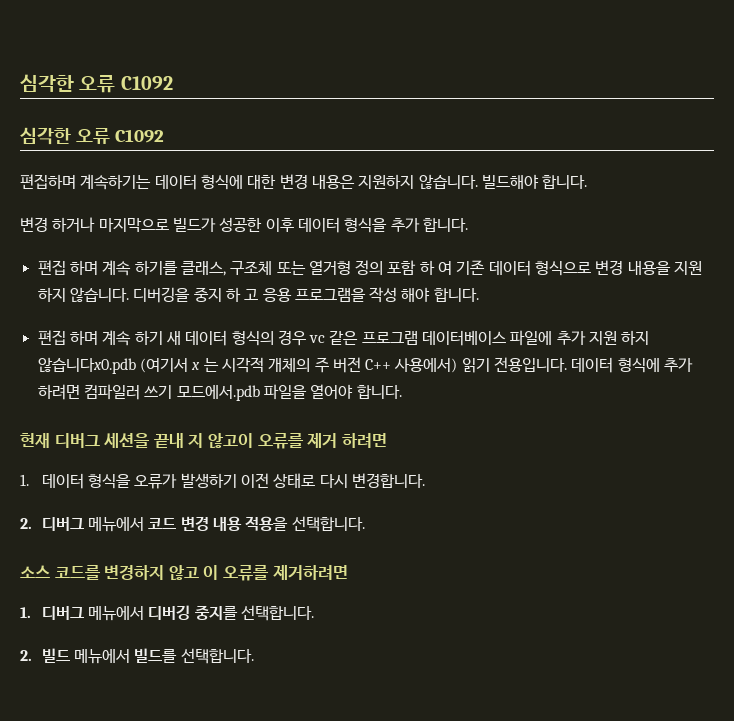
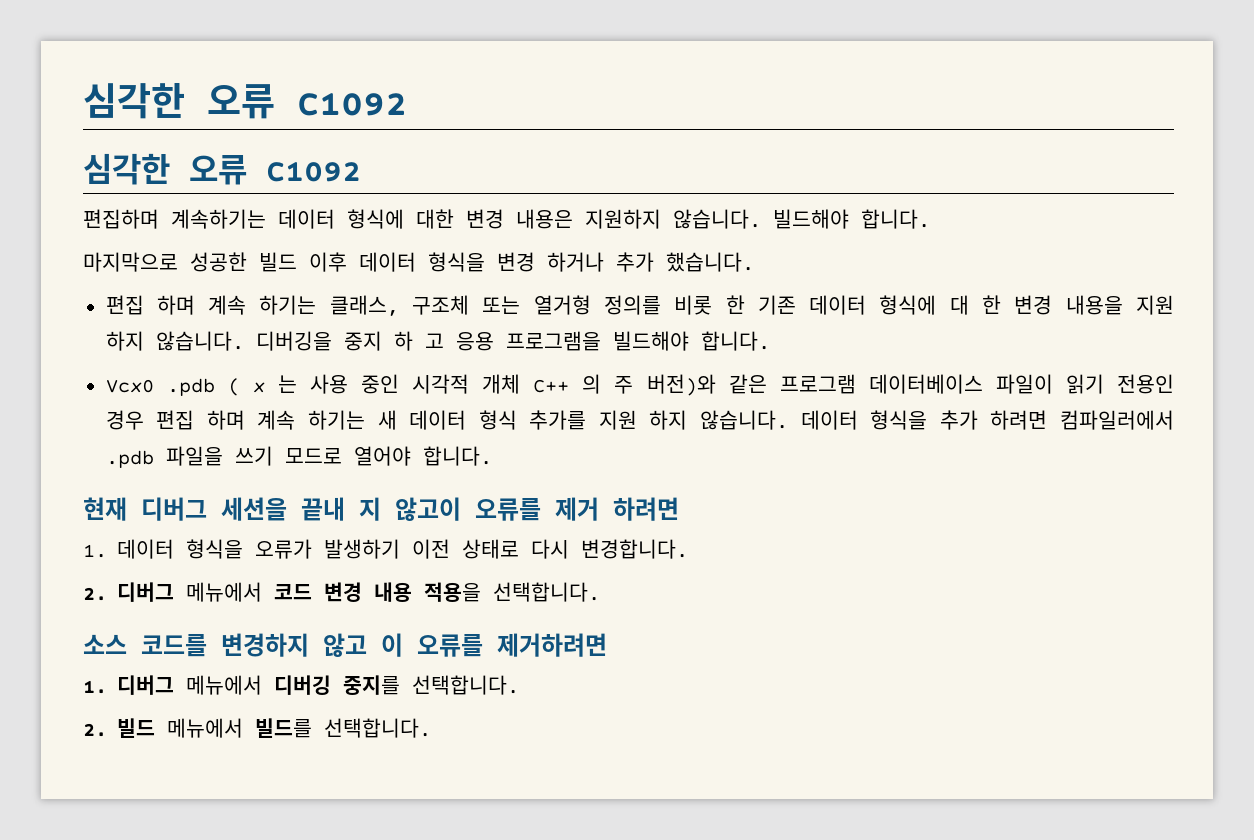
[20,217,468,233] [37,260,178,276] 변경 하거나 마지막으로 빌드가 성공한 이후 데이터 형식을 추가 합니다. // 편집 하며 계속 하기를 -> [83,252,754,272] [105,295,317,315] 마지막으로 성공한 빌드 이후 데이터 형식을 변경 하거나 추가 했습니다. // 편집 하며 계속 하기는
[355,260,592,276] 정의 포함 하 여 기존 데이터 형식으로 -> [603,295,1002,315] 정의를 비롯 한 기존 데이터 형식에 대 한
[369,287,479,303] [37,330,163,346] 작성 해야 합니다. // 편집 하며 계속 하기 -> [612,331,770,351] [105,374,1174,396] [105,410,365,430] 빌드해야 합니다. // Vcx0 .pdb ( x 는 사용 중인 시각적 개체 C++ 의 주 버전)와 같은 프로그램 데이터베이스 파일이 읽기 전용인 경우 편집 하며 계속 하기는
[231,330,650,346] [37,357,694,374] [37,384,307,401] 형식의 경우 vc 같은 프로그램 데이터베이스 파일에 추가 지원 하지 않습니다x0.pdb (여기서 x 는 시각적 개체의 주 버전 C++ 사용에서) 읽기 전용입니다. 데이터 형식에 추가 하려면 컴파일러 쓰기 모드에서.pdb 파일을 -> [478,410,1175,430] [105,446,342,468] 형식 추가를 지원 하지 않습니다. 데이터 형식을 추가 하려면 컴파일러에서 .pdb 파일을 쓰기 모드로

